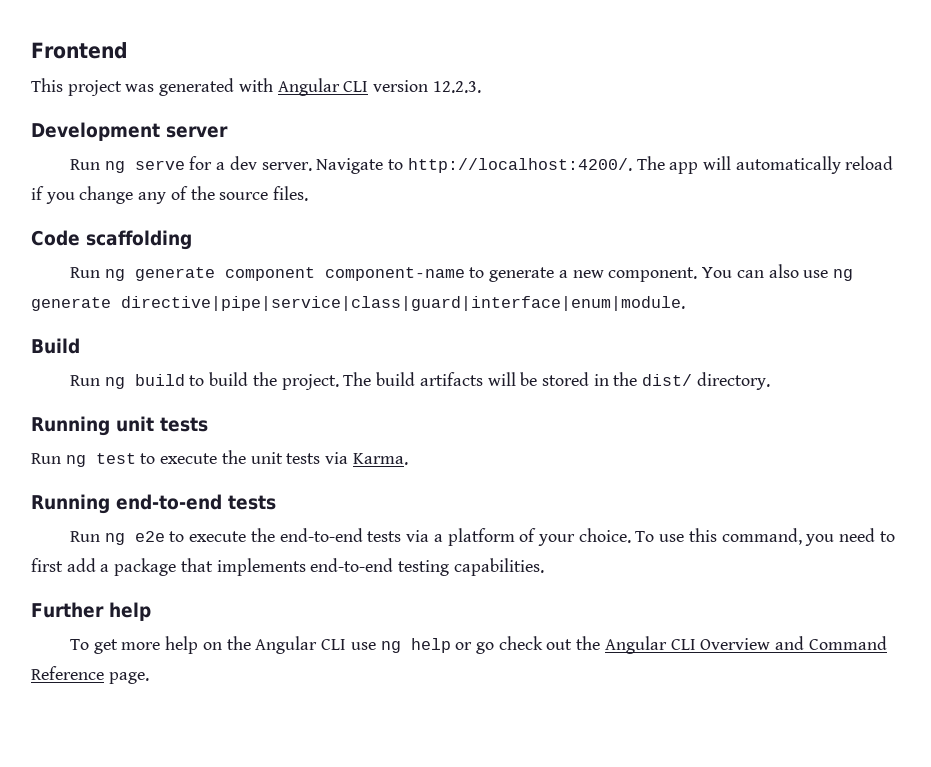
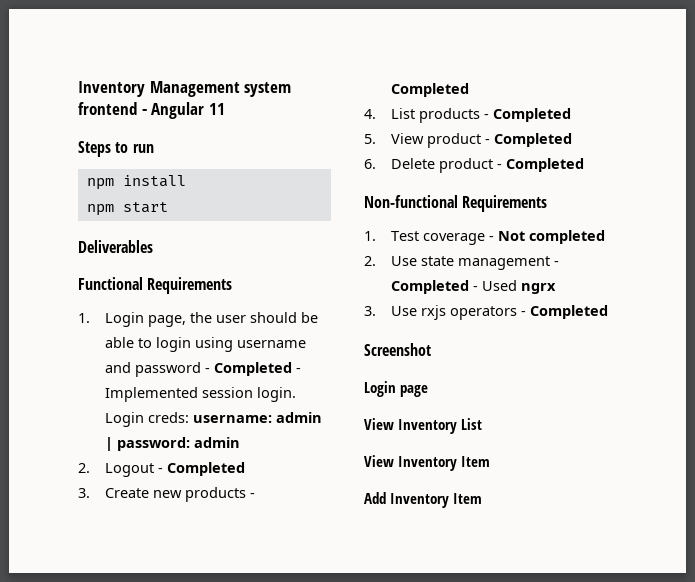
[31,42,128,59] [31,78,481,96] [31,122,228,141] [70,156,894,174] [31,186,309,204] [31,230,192,250] [70,264,853,282] [31,296,685,311] [31,338,80,354] [70,372,770,390] [31,416,208,436] [31,450,408,467] [31,494,276,514] [70,528,895,546] [31,558,544,576] [31,602,151,621] [70,636,887,654] [31,666,149,684] Frontend // This project was generated with Angular CLI version 12.2.3. // Development server // Run ng serve for a dev server. Navigate to http://localhost:4200/. The app will automatically reload if you change any of the source files. // Code scaffolding // Run ng generate component component-name to generate a new component. You can also use ng generate directive|pipe|service|class|guard|interface|enum|module. // Build // Run ng build to build the project. The build artifacts will be stored in the dist/ directory. // Running unit tests // Run ng test to execute the unit tests via Karma. // Running end-to-end tests // Run ng e2e to execute the end-to-end tests via a platform of your choice. To use this command, you need to first add a package that implements end-to-end testing capabilities. // Further help // To get more help on the Angular CLI use ng help or go check out the Angular CLI Overview and Command Reference page. -> [78,81,292,97] [78,102,225,119] [78,141,154,157] [86,175,186,190] [86,202,168,216] [78,240,153,253] [78,277,233,294] [78,312,319,327] [105,337,307,352] [105,362,302,377] [105,387,297,402] [105,412,323,427] [105,437,241,451] [78,462,246,477] [78,487,256,502] [391,83,470,97] [364,108,572,123] [364,133,573,148] [364,158,585,173] [364,195,548,212] [364,230,606,245] [364,256,560,270] [391,280,557,294] [364,305,609,320] [364,343,431,356] [364,381,428,397] [364,418,482,434] [364,455,490,471] [364,492,482,508] Inventory Management system frontend - Angular 11 // Steps to run // npm install // npm start // Deliverables // Functional Requirements // 1. Login page, the user should be able to login using username and password - Completed - Implemented session login. Login creds: username: admin | password: admin // 2. Logout - Completed // 3. Create new products - Completed // 4. List products - Completed // 5. View product - Completed // 6. Delete product - Completed // Non-functional Requirements // 1. Test coverage - Not completed // 2. Use state management - Completed - Used ngrx // 3. Use rxjs operators - Completed // Screenshot // Login page // View Inventory List // View Inventory Item // Add Inventory Item

